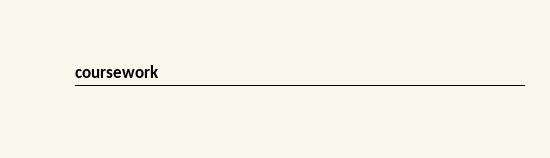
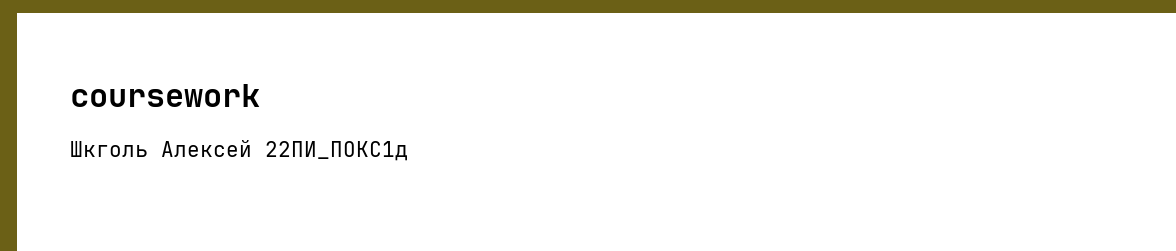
(159, 71) none -> [70,140,408,161] // Шкголь Алексей 22ПИ_ПОКС1д

